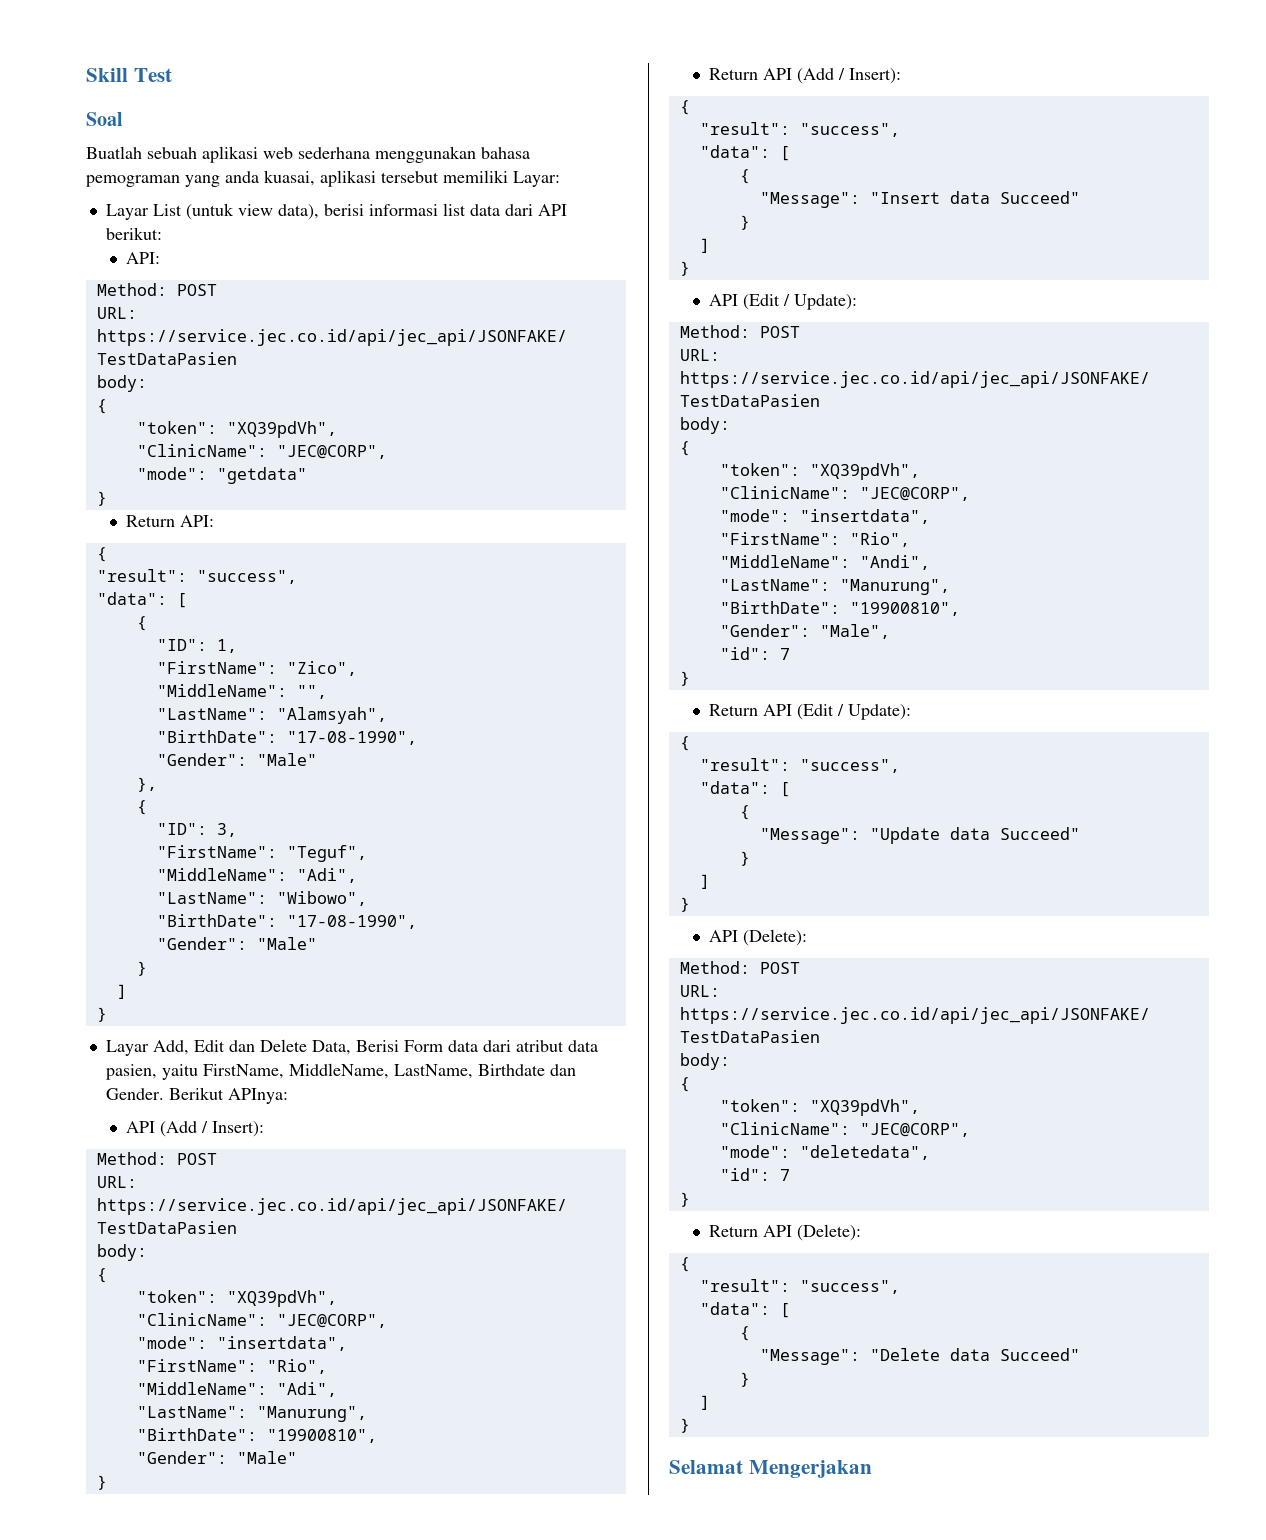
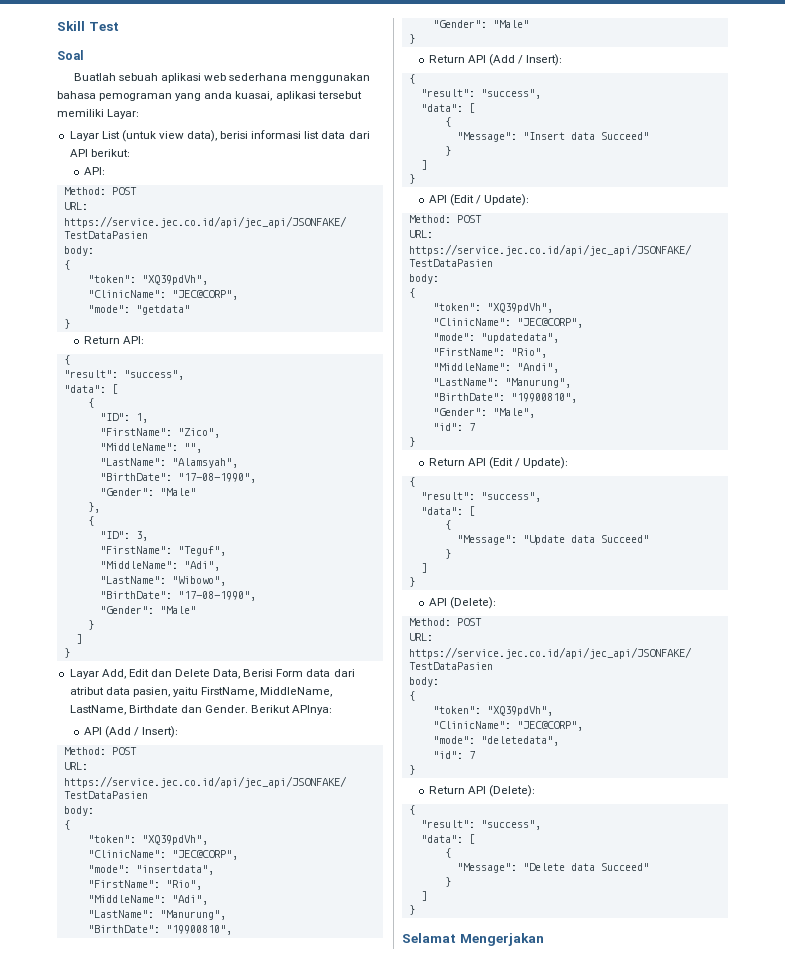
[799,509,930,524] "insertdata", -> [480,333,559,343] "updatedata",

